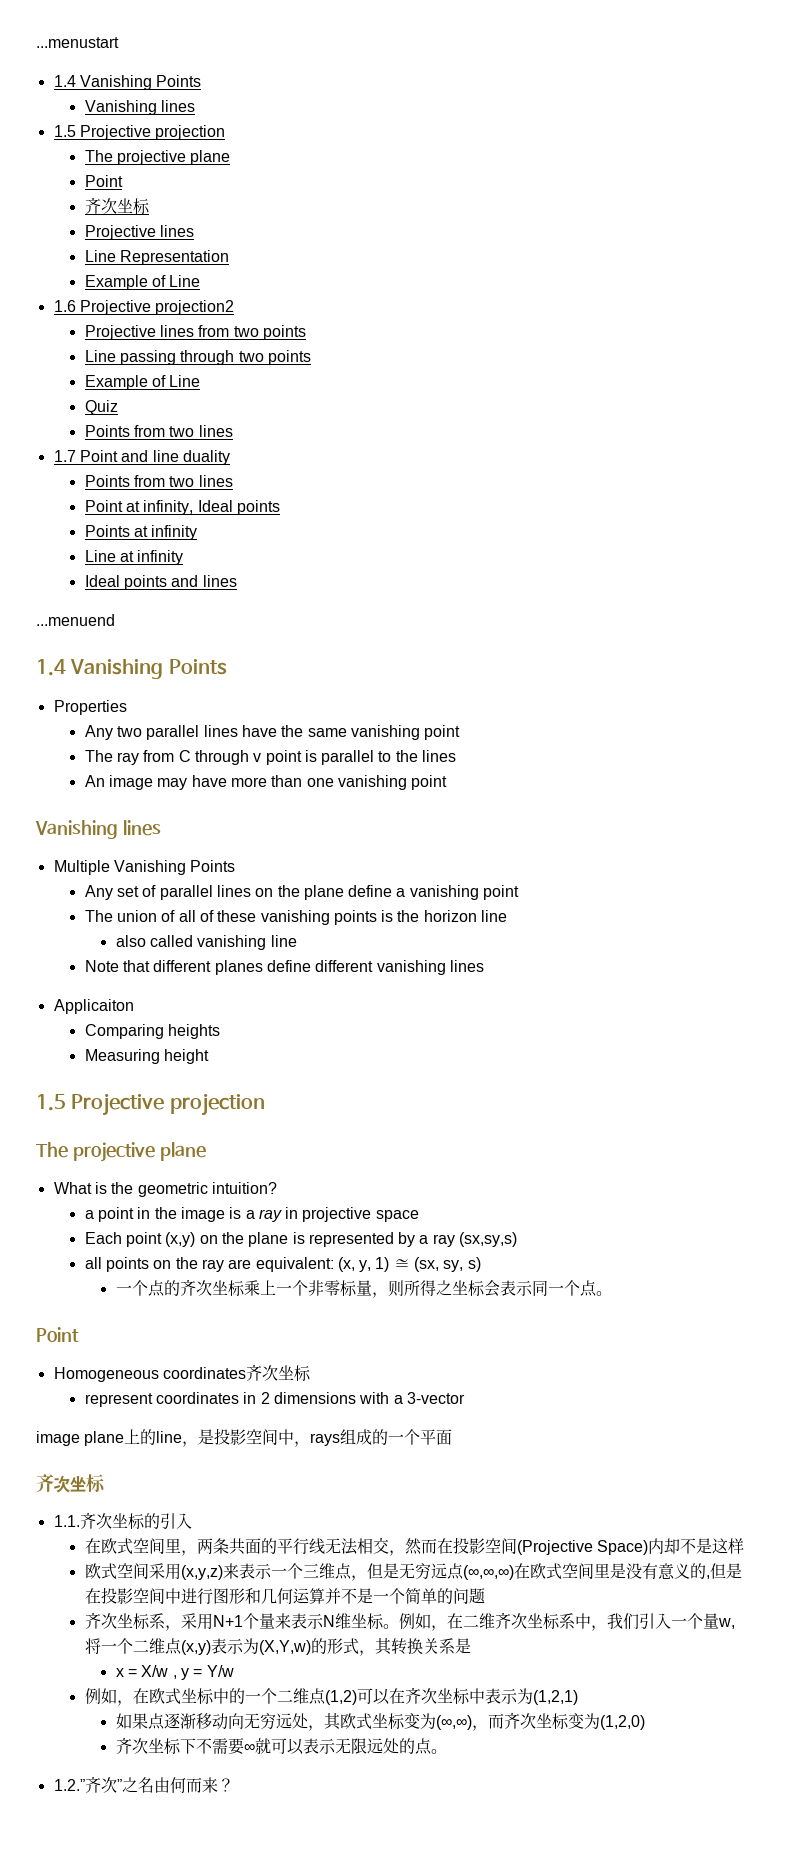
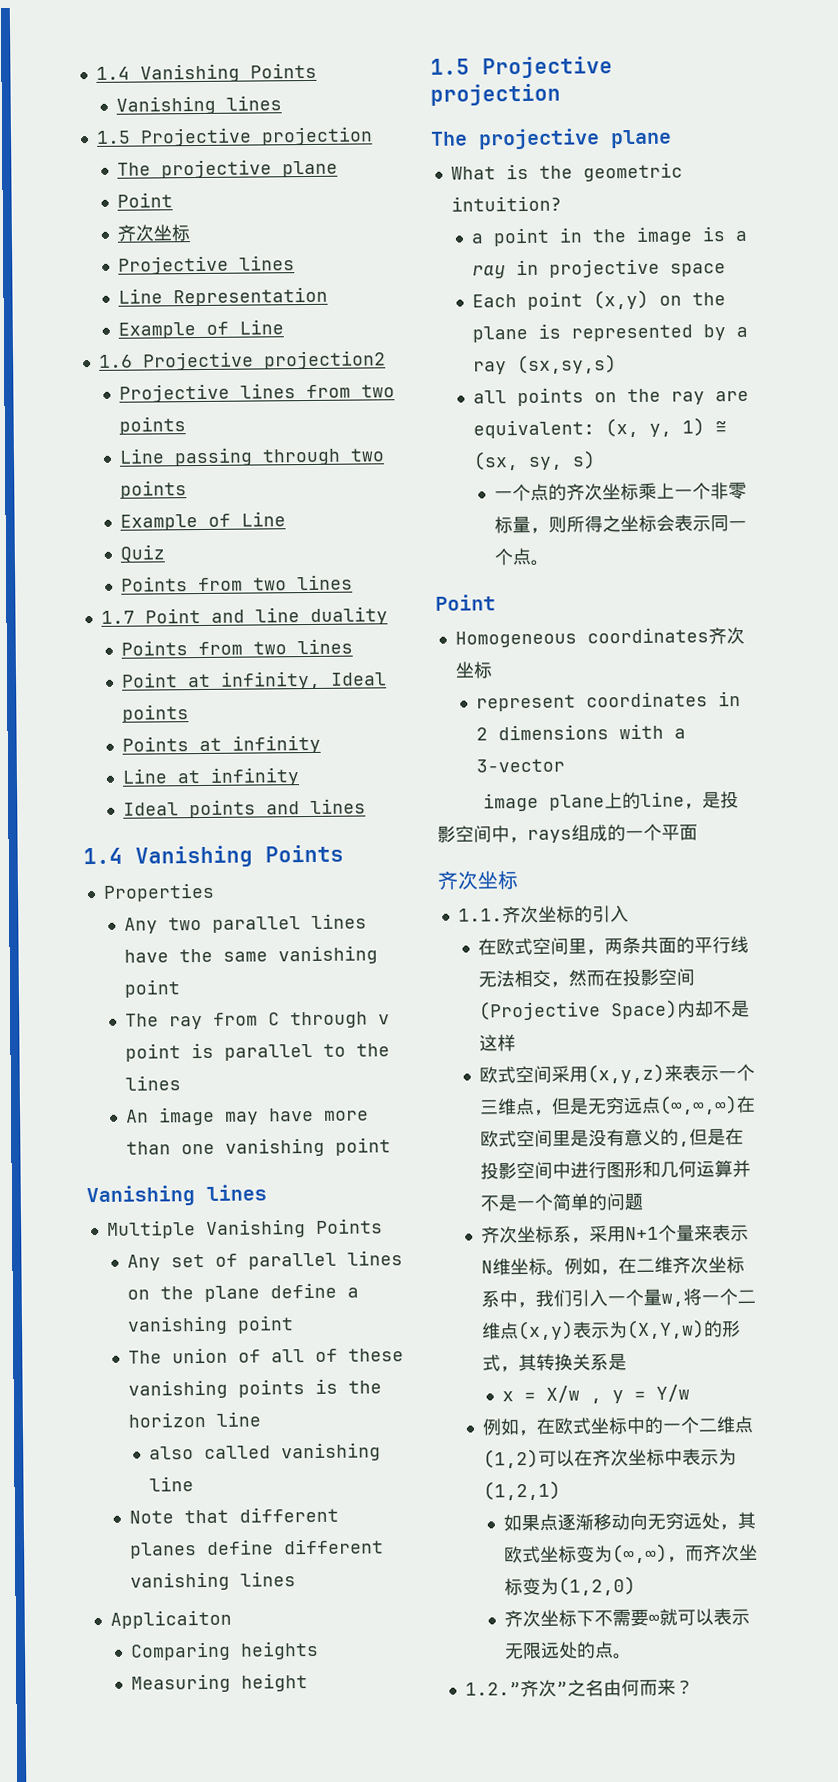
[36,37,119,48] ...menustart // -> (95, 73) none
[36,614,115,626] // ...menuend -> (366, 806) none

